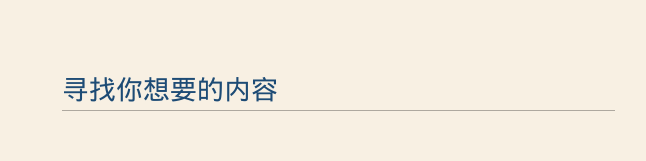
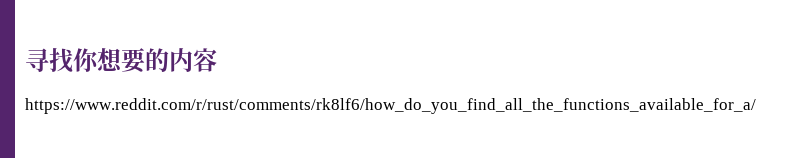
(278, 89) none -> [25,98,756,114] // https://www.reddit.com/r/rust/comments/rk8lf6/how_do_you_find_all_the_functions_available_for_a/

